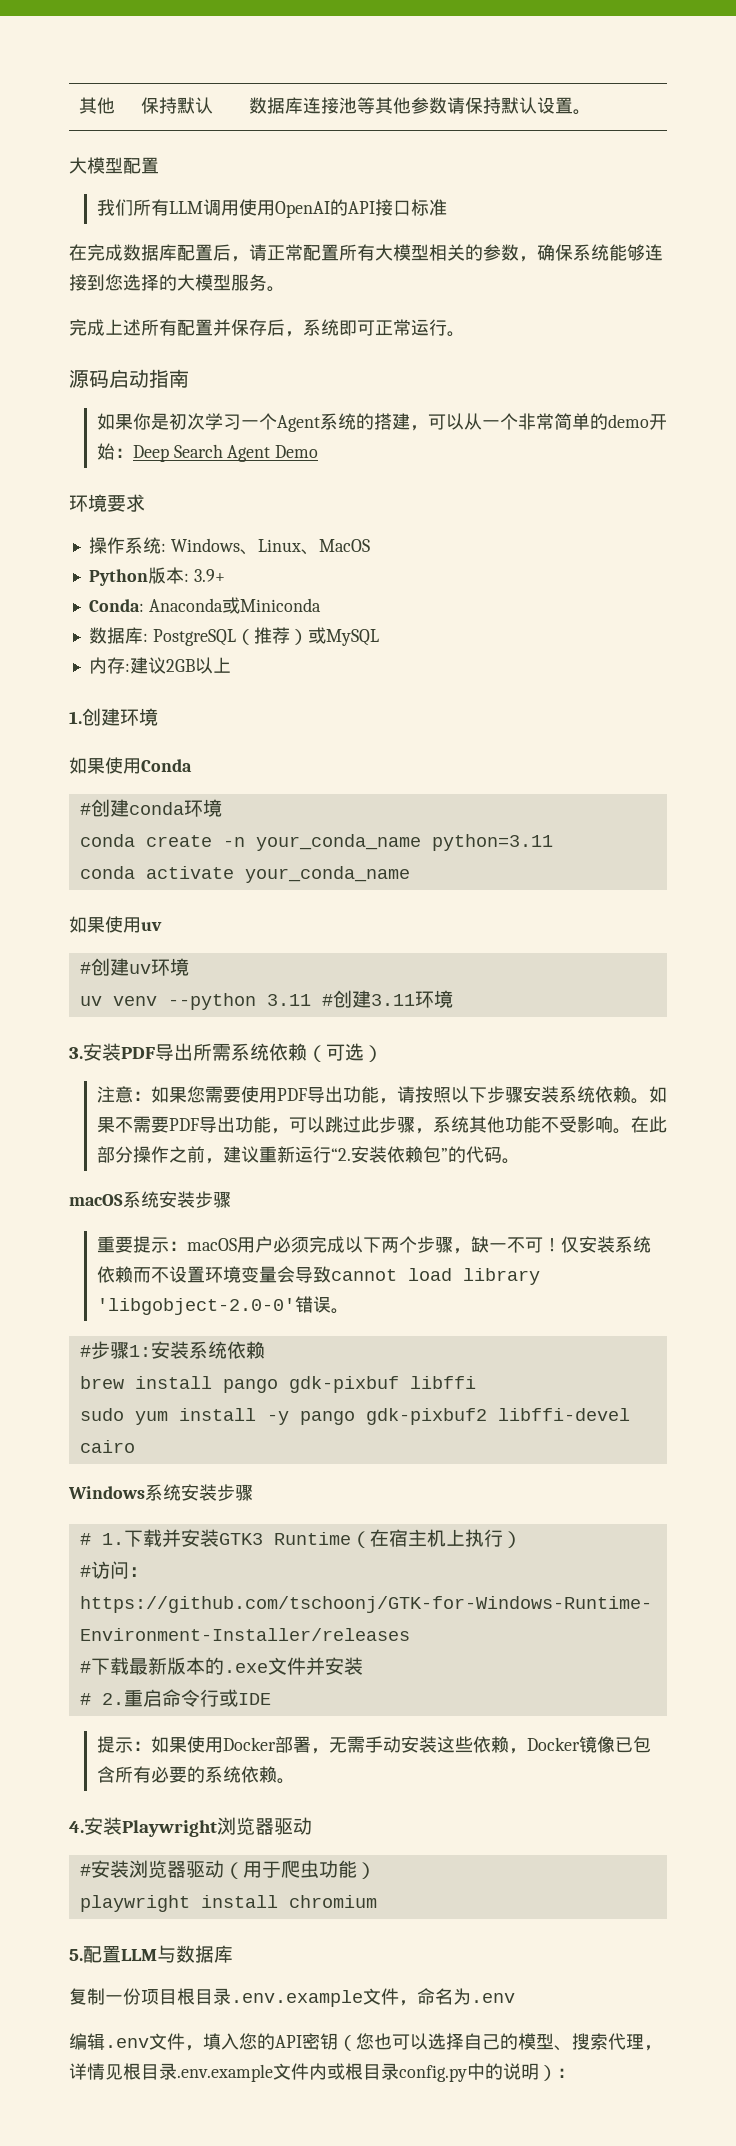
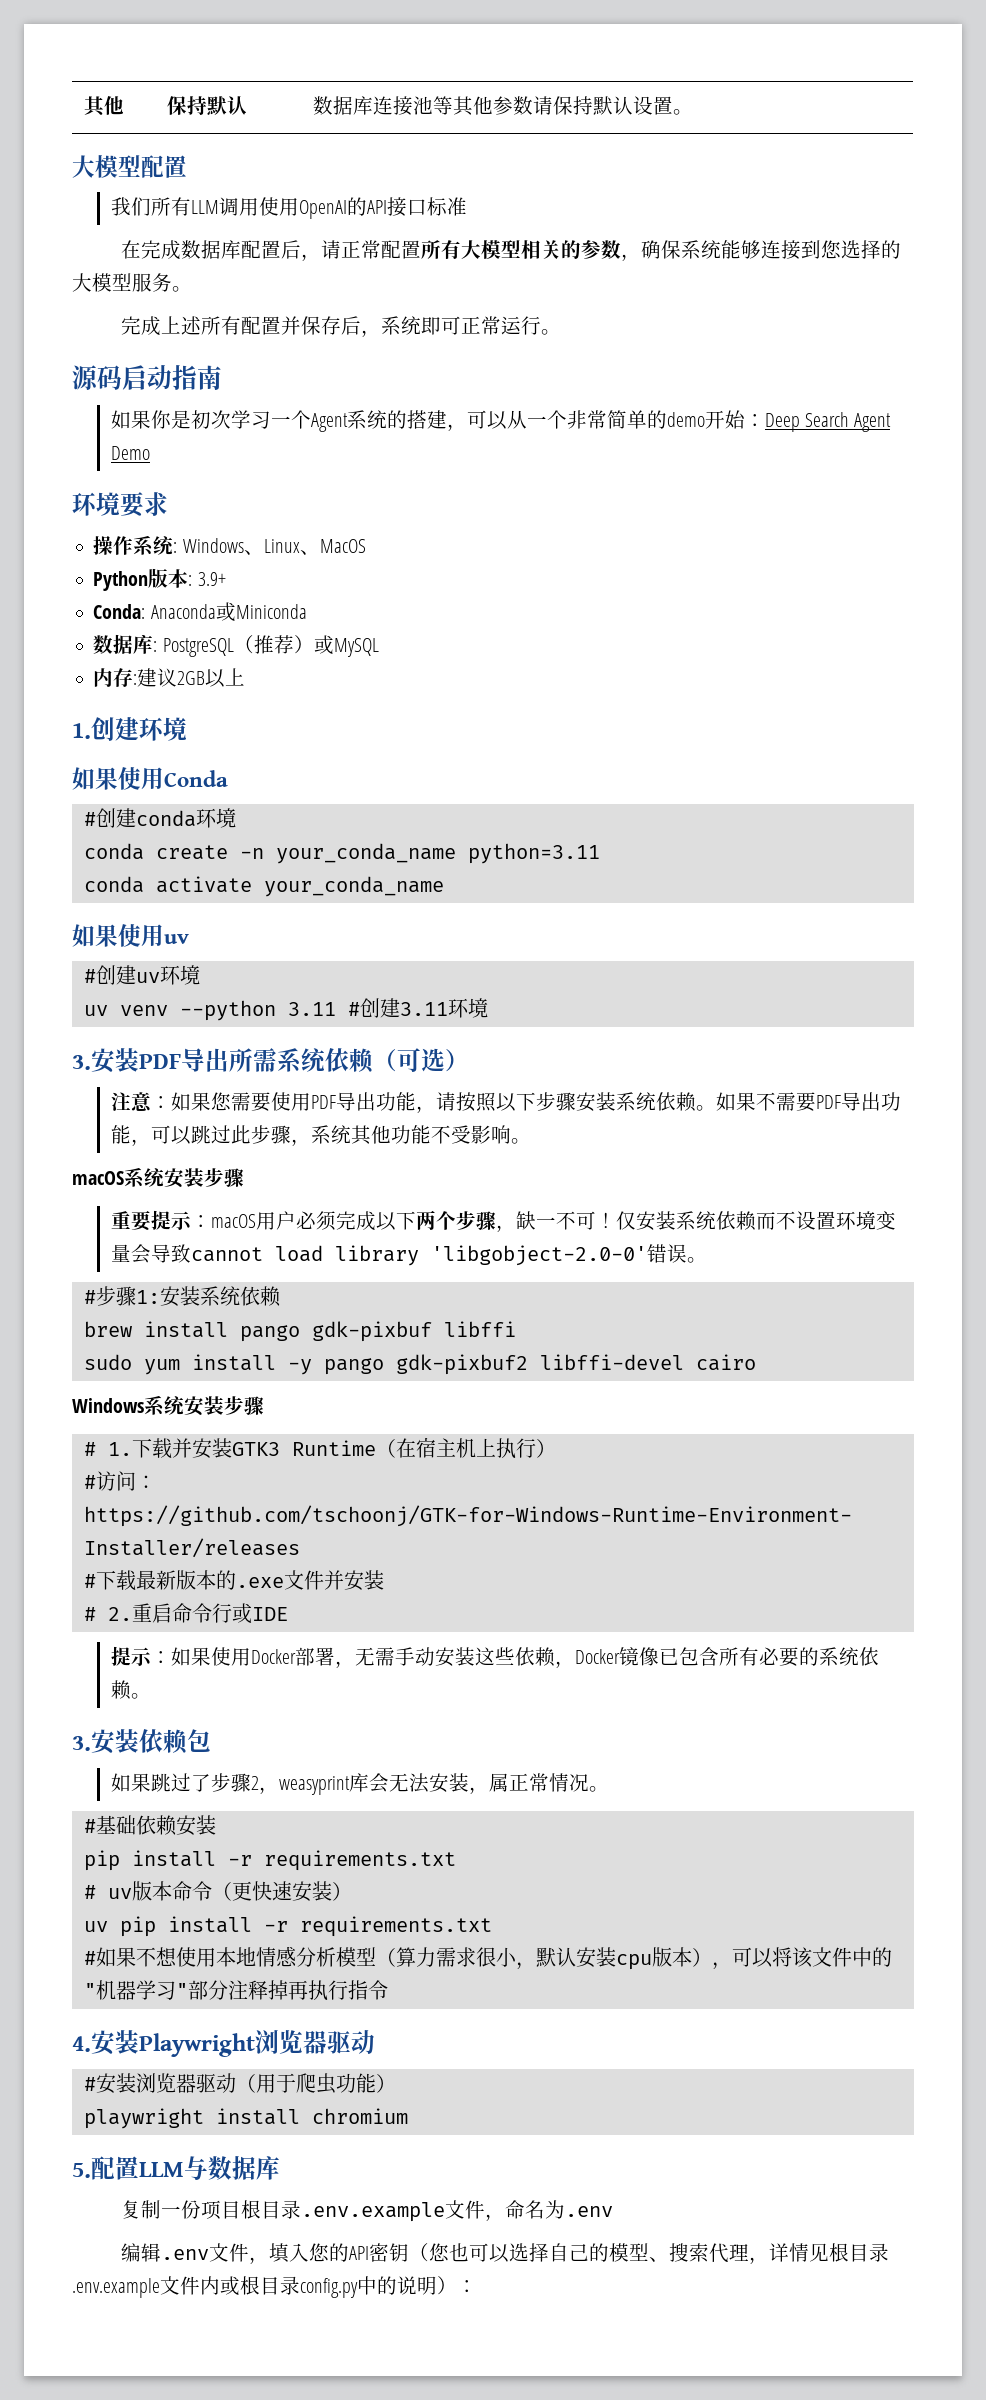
[630,1116,667,1133] [96,1146,520,1164] 在此部分操作之前，建议重新运行“2.安装依赖包”的代码。 -> (531, 1141) none
(295, 1781) none -> [72,1729,211,1754] [110,1773,609,1795] [83,1815,216,1836] [83,1850,456,1871] [83,1881,352,1902] [83,1916,492,1937] [83,1946,892,1970] [83,1980,388,2001] // 3.安装依赖包 // 如果跳过了步骤2，weasyprint库会无法安装，属正常情况。 // #基础依赖安装 // pip install -r requirements.txt // # uv版本命令（更快速安装） // uv pip install -r requirements.txt // #如果不想使用本地情感分析模型（算力需求很小，默认安装cpu版本），可以将该文件中的"机器学习"部分注释掉再执行指令

